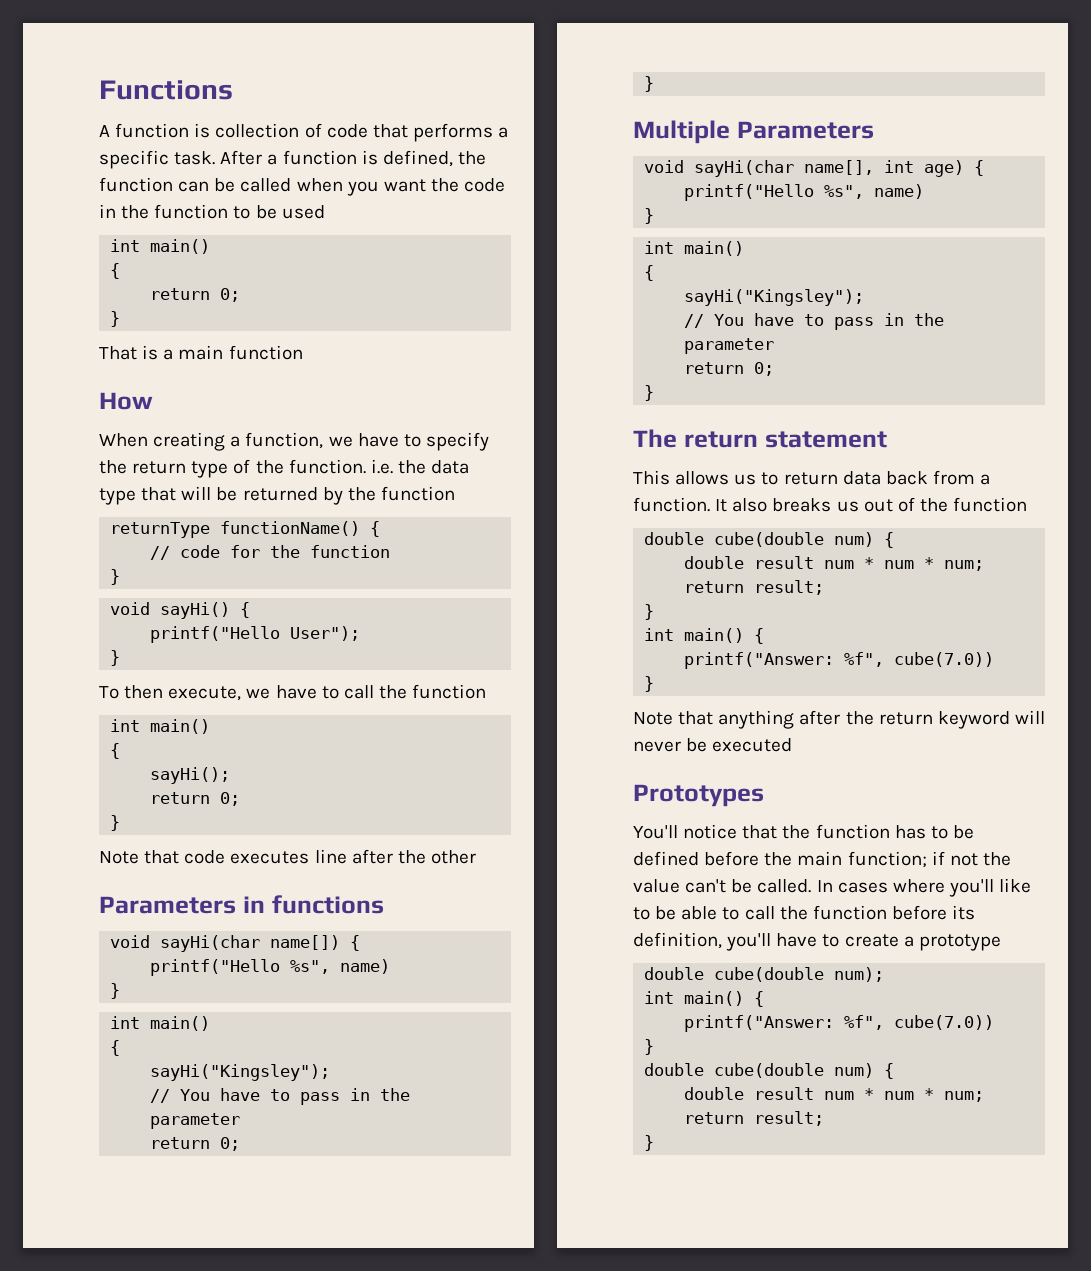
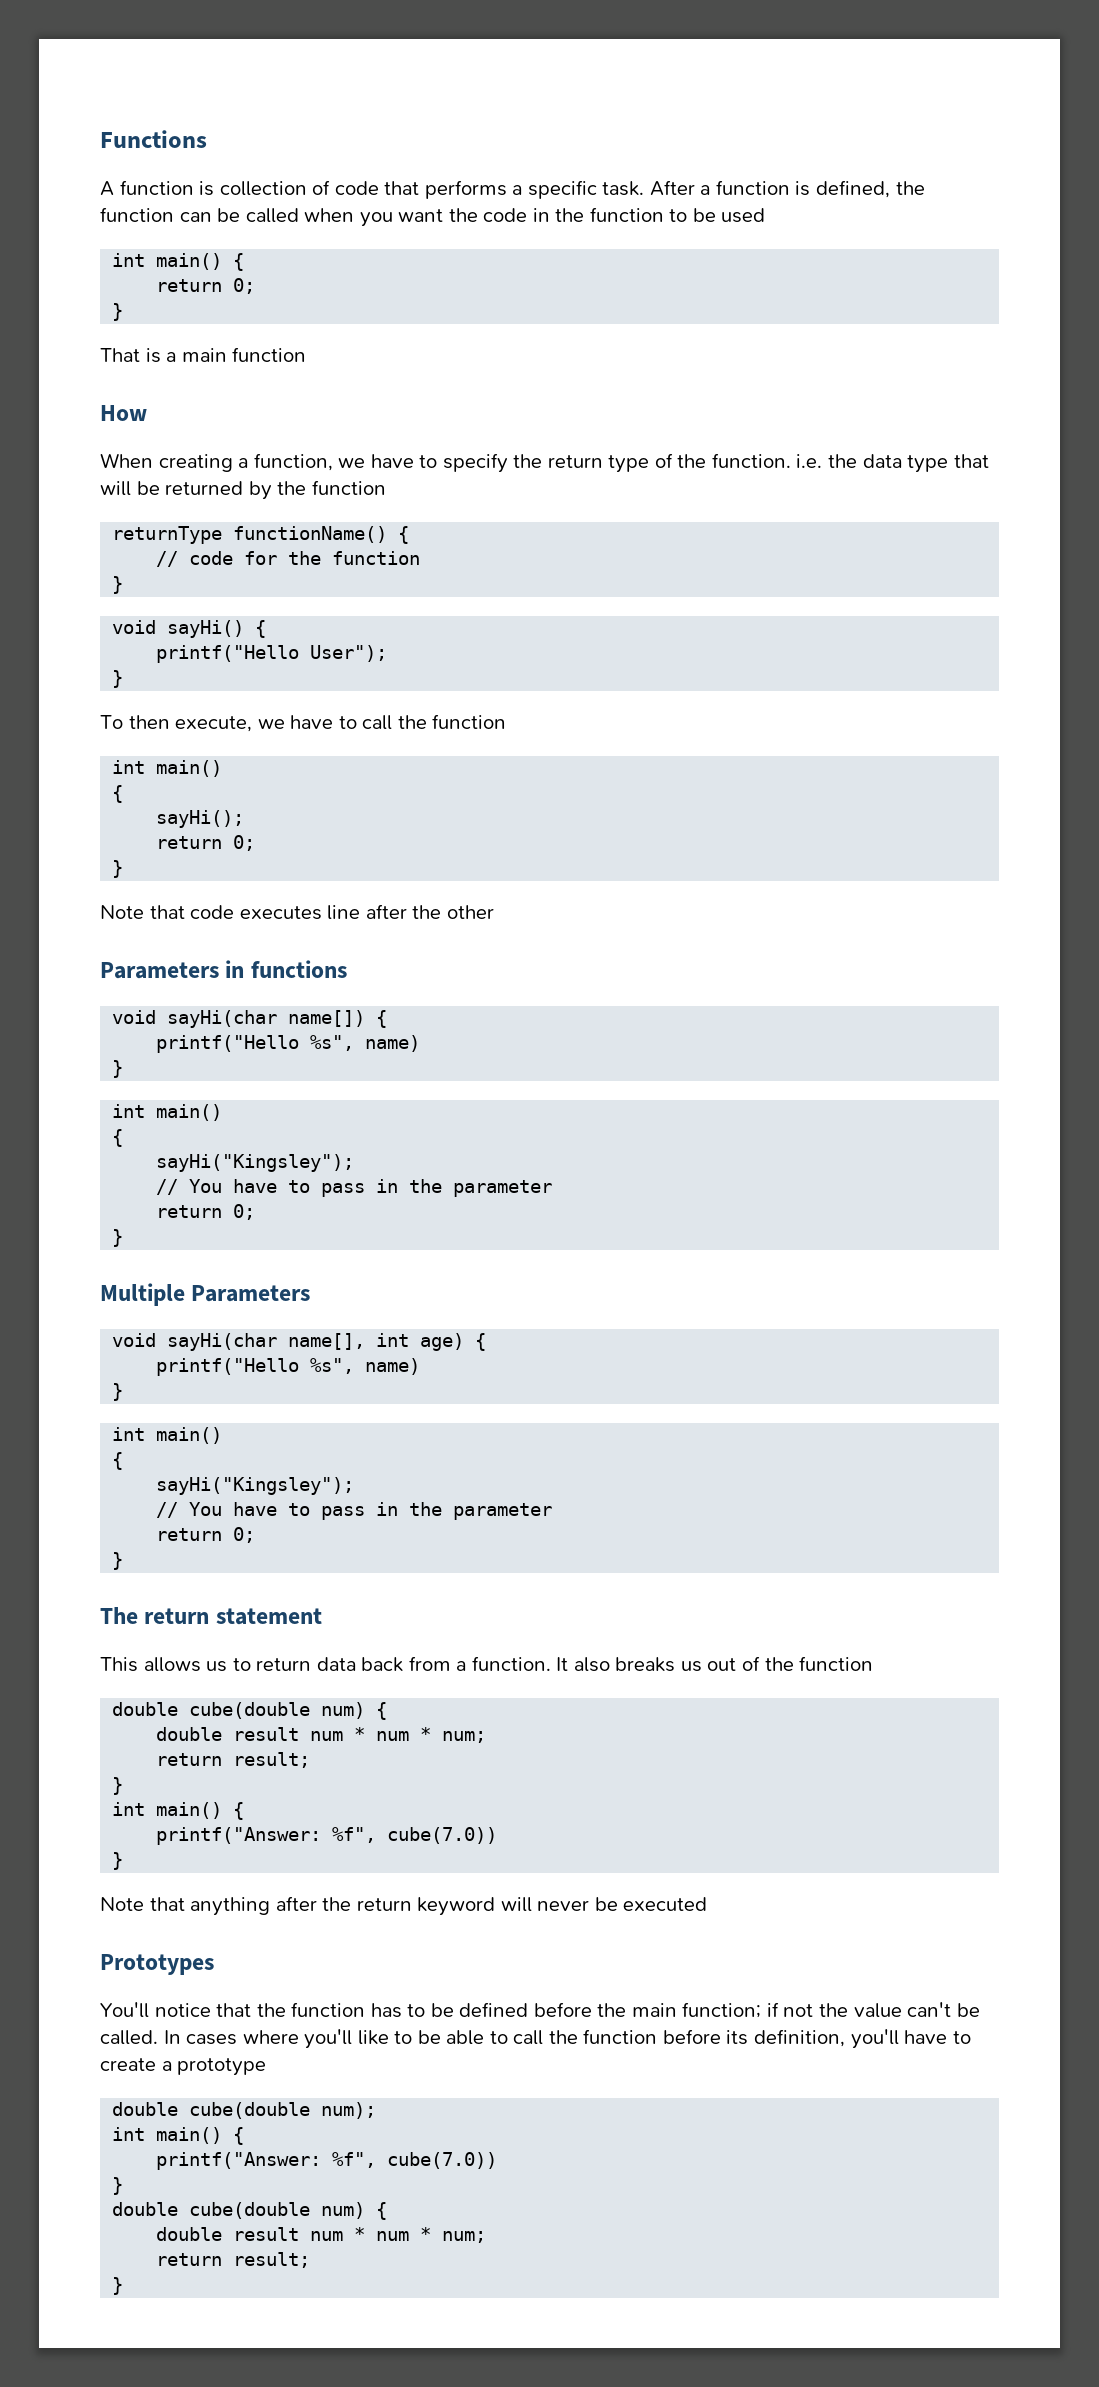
(211, 246) // -> (223, 261) none

